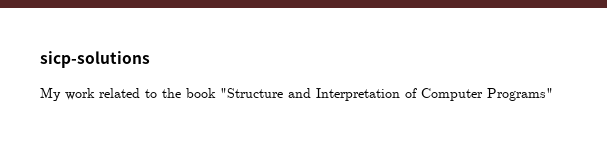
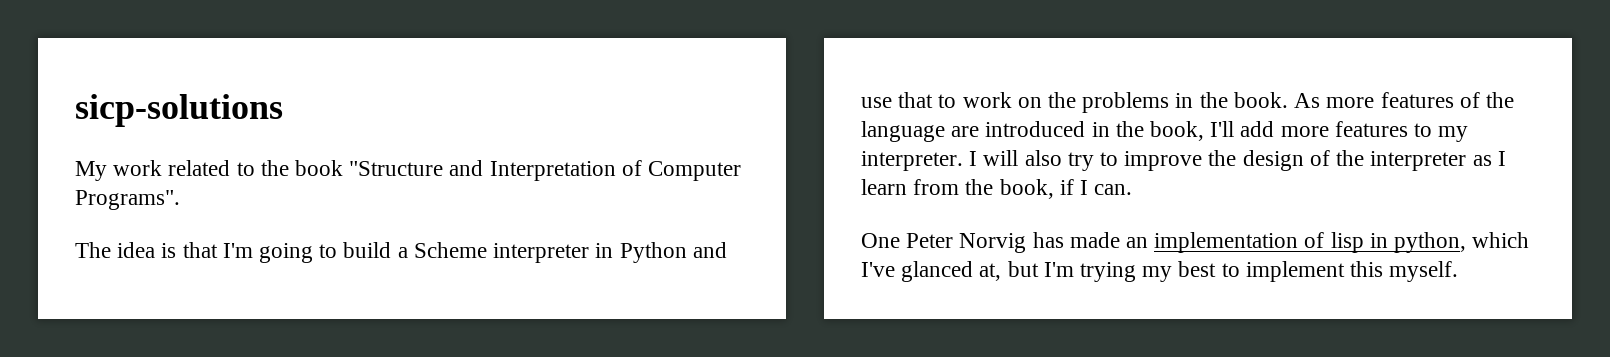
[487,88,553,101] Programs" -> [75,190,180,210] [75,242,727,263] [861,92,1514,113] [861,121,1469,142] [861,150,1506,171] [861,179,1133,199] [861,232,1530,253] [861,261,1459,282] Programs". // The idea is that I'm going to build a Scheme interpreter in Python and use that to work on the problems in the book. As more features of the language are introduced in the book, I'll add more features to my interpreter. I will also try to improve the design of the interpreter as I learn from the book, if I can. // One Peter Norvig has made an implementation of lisp in python, which I've glanced at, but I'm trying my best to implement this myself.

